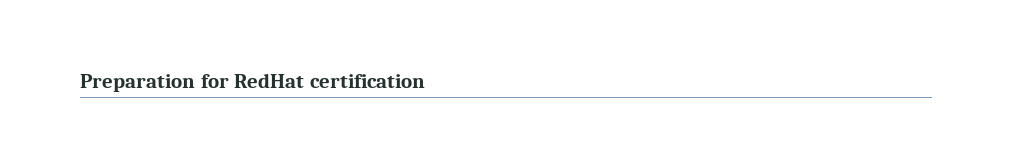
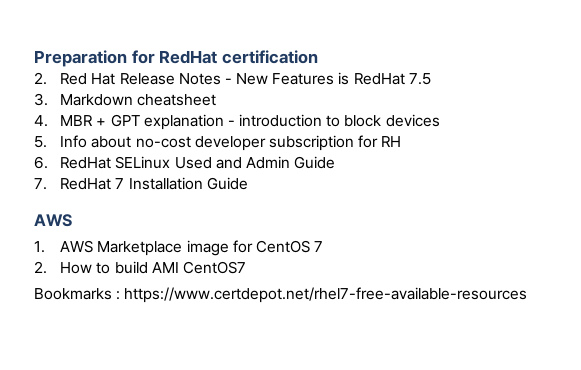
(425, 81) none -> [34,72,431,85] [34,93,217,106] [34,114,440,130] [34,135,402,151] [34,156,336,169] [34,177,248,190] [34,214,72,227] [34,240,324,256] [34,261,246,274] [34,287,528,303] // 2. Red Hat Release Notes - New Features is RedHat 7.5 // 3. Markdown cheatsheet // 4. MBR + GPT explanation - introduction to block devices // 5. Info about no-cost developer subscription for RH // 6. RedHat SELinux Used and Admin Guide // 7. RedHat 7 Installation Guide // AWS // 1. AWS Marketplace image for CentOS 7 // 2. How to build AMI CentOS7 // Bookmarks : https://www.certdepot.net/rhel7-free-available-resources

